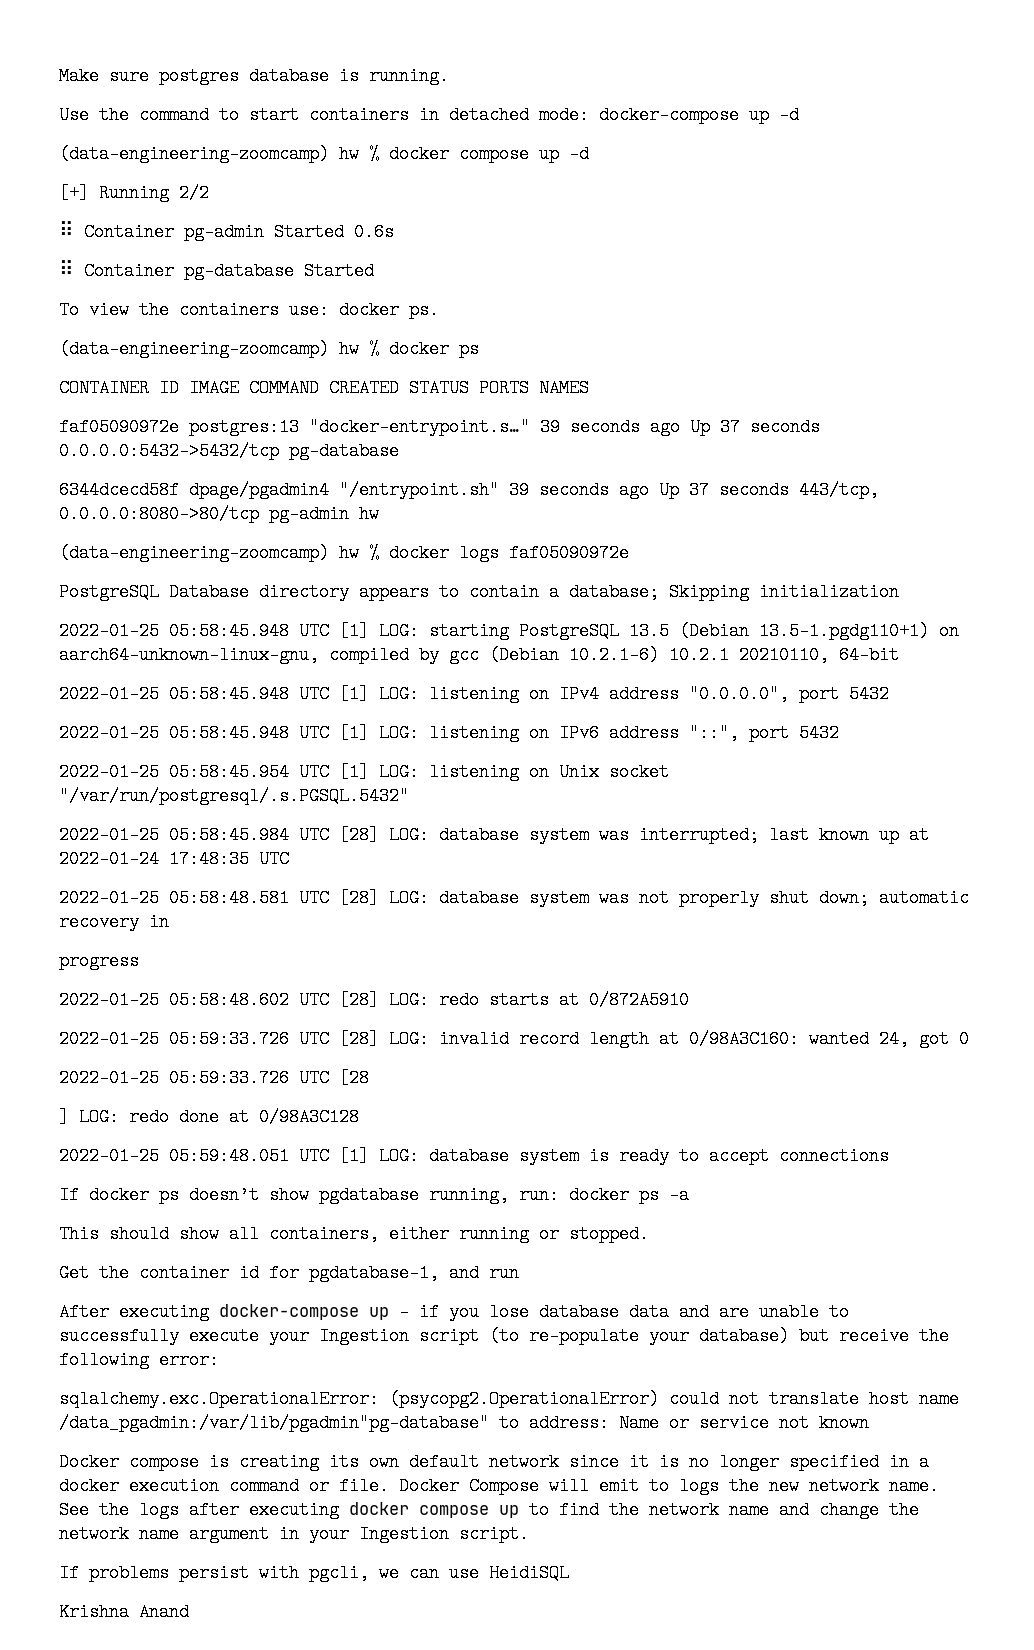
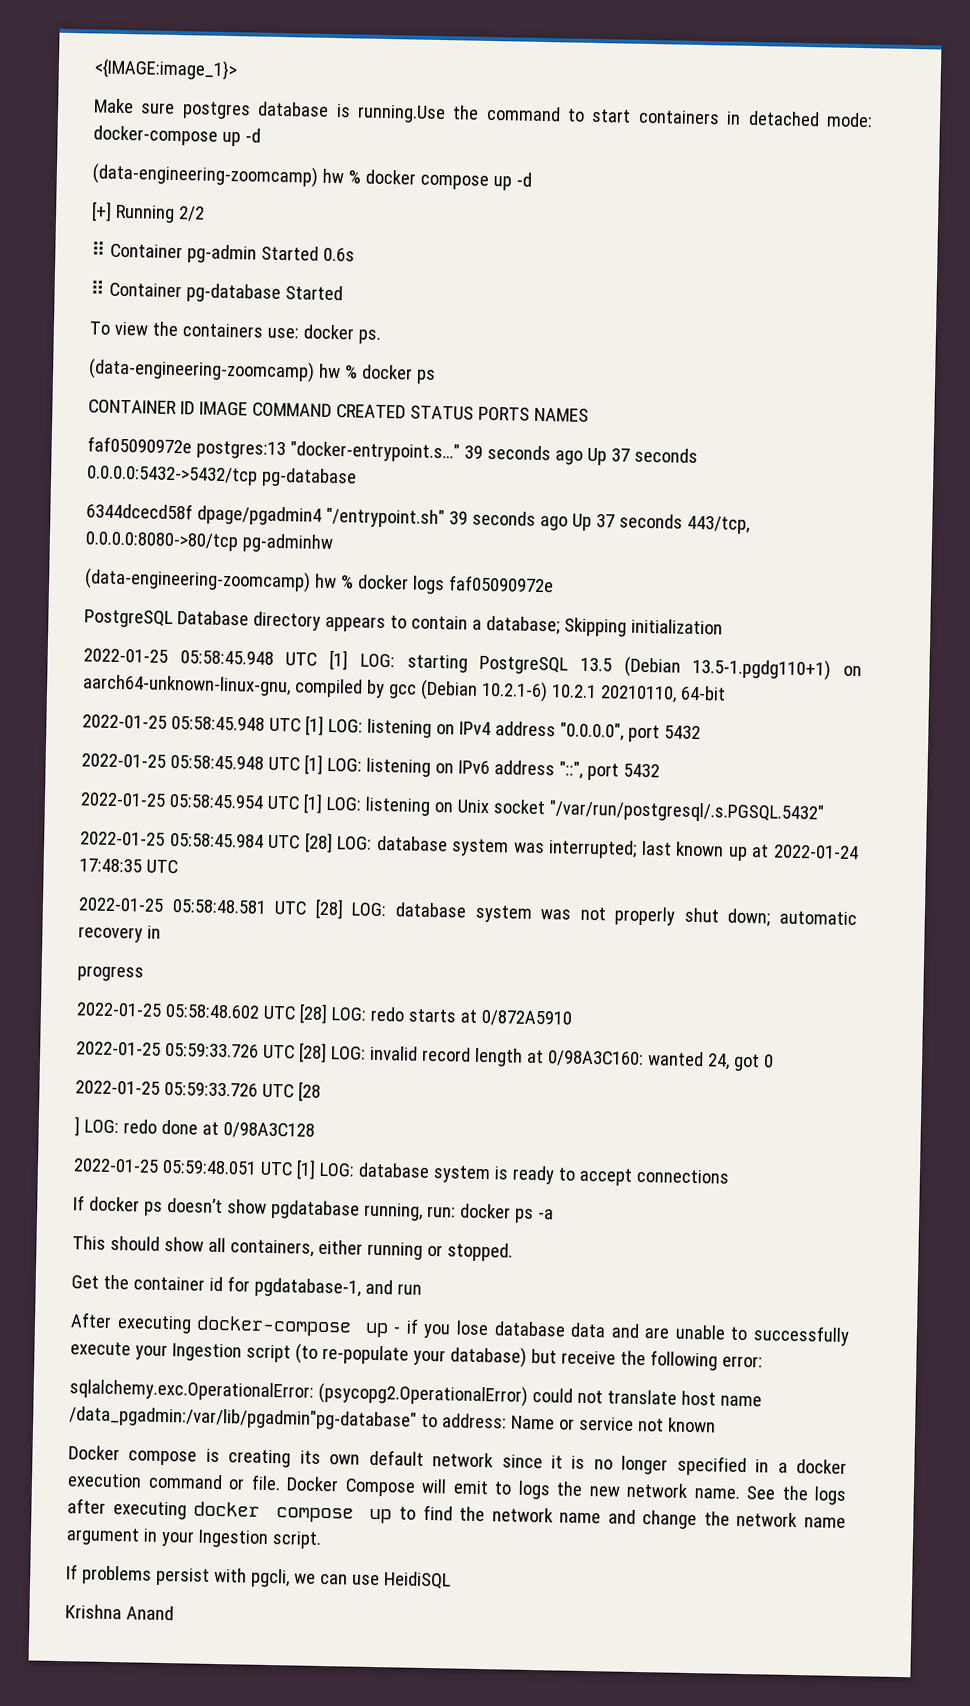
(59, 76) none -> [94,58,238,81] <{IMAGE:image_1}> //
[369,67,449,85] [59,106,89,124] running. // Use -> [356,104,446,124] running.Use
[269,505,379,523] pg-admin hw -> [241,533,334,554] pg-adminhw

